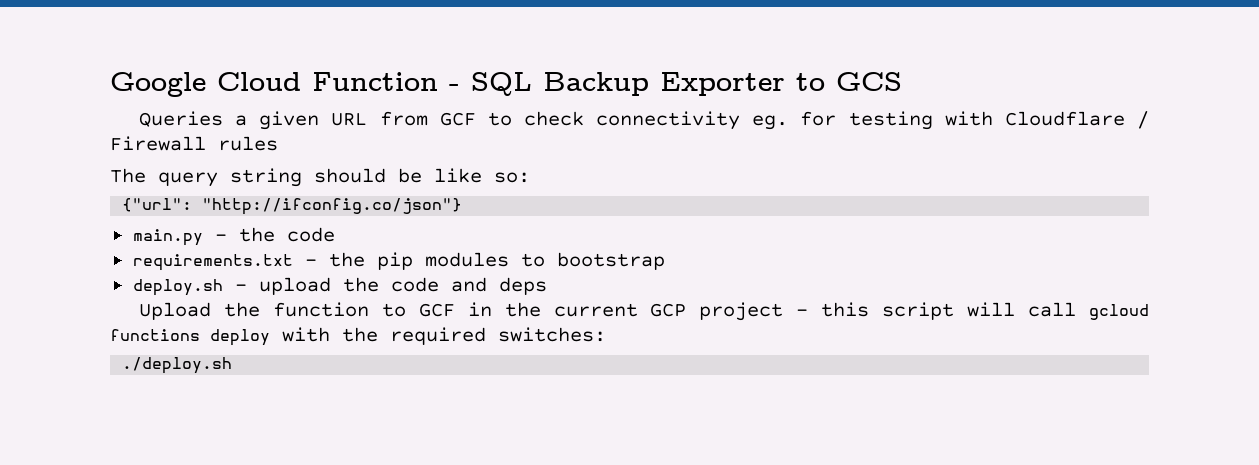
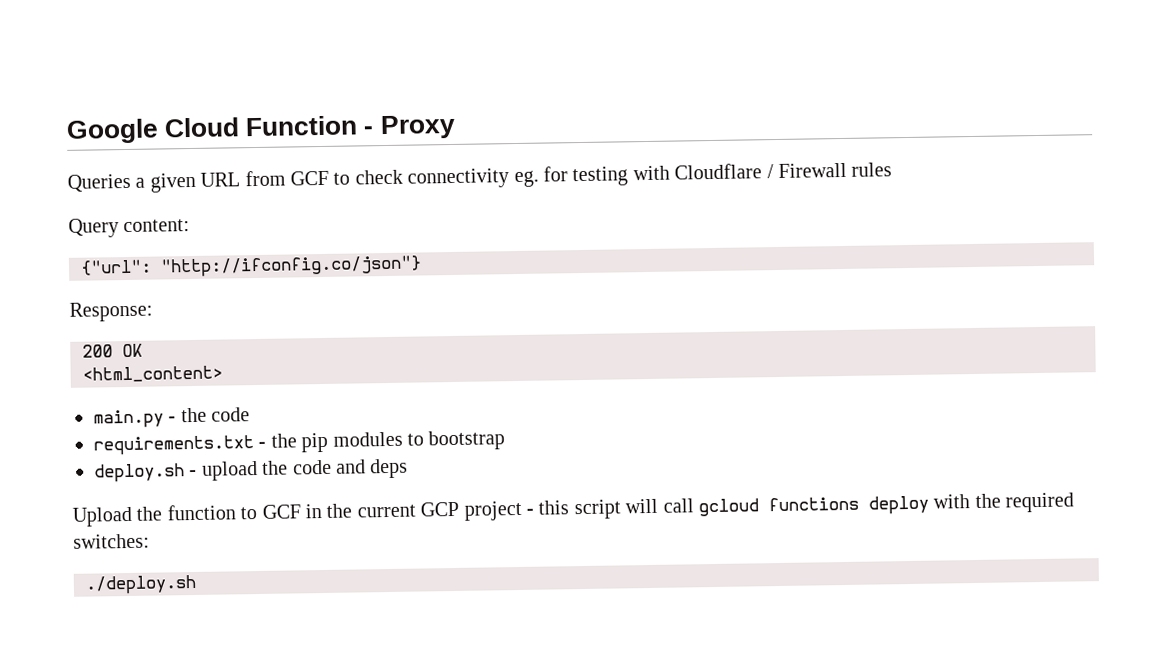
[471,72,902,96] SQL Backup Exporter to GCS -> [379,114,456,140] Proxy
[110,168,530,187] [122,198,463,215] The query string should be like so: // {"url": "http://ifconfig.co/json"} -> [68,218,191,238] [80,255,422,278] [69,301,153,322] [82,343,143,358] [82,365,223,383] Query content: // {"url": "http://ifconfig.co/json"} // Response: // 200 OK // <html_content>

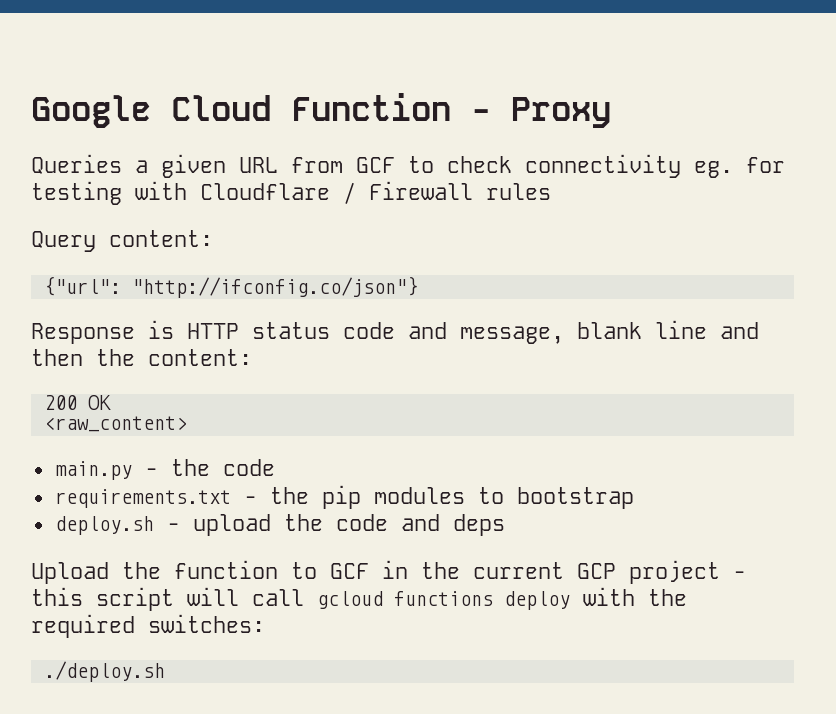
[69,301,153,322] Response: -> [31,320,759,344] [31,349,252,366] Response is HTTP status code and message, blank line and then the content:
[82,365,223,383] <html_content> -> [43,416,187,432] <raw_content>

